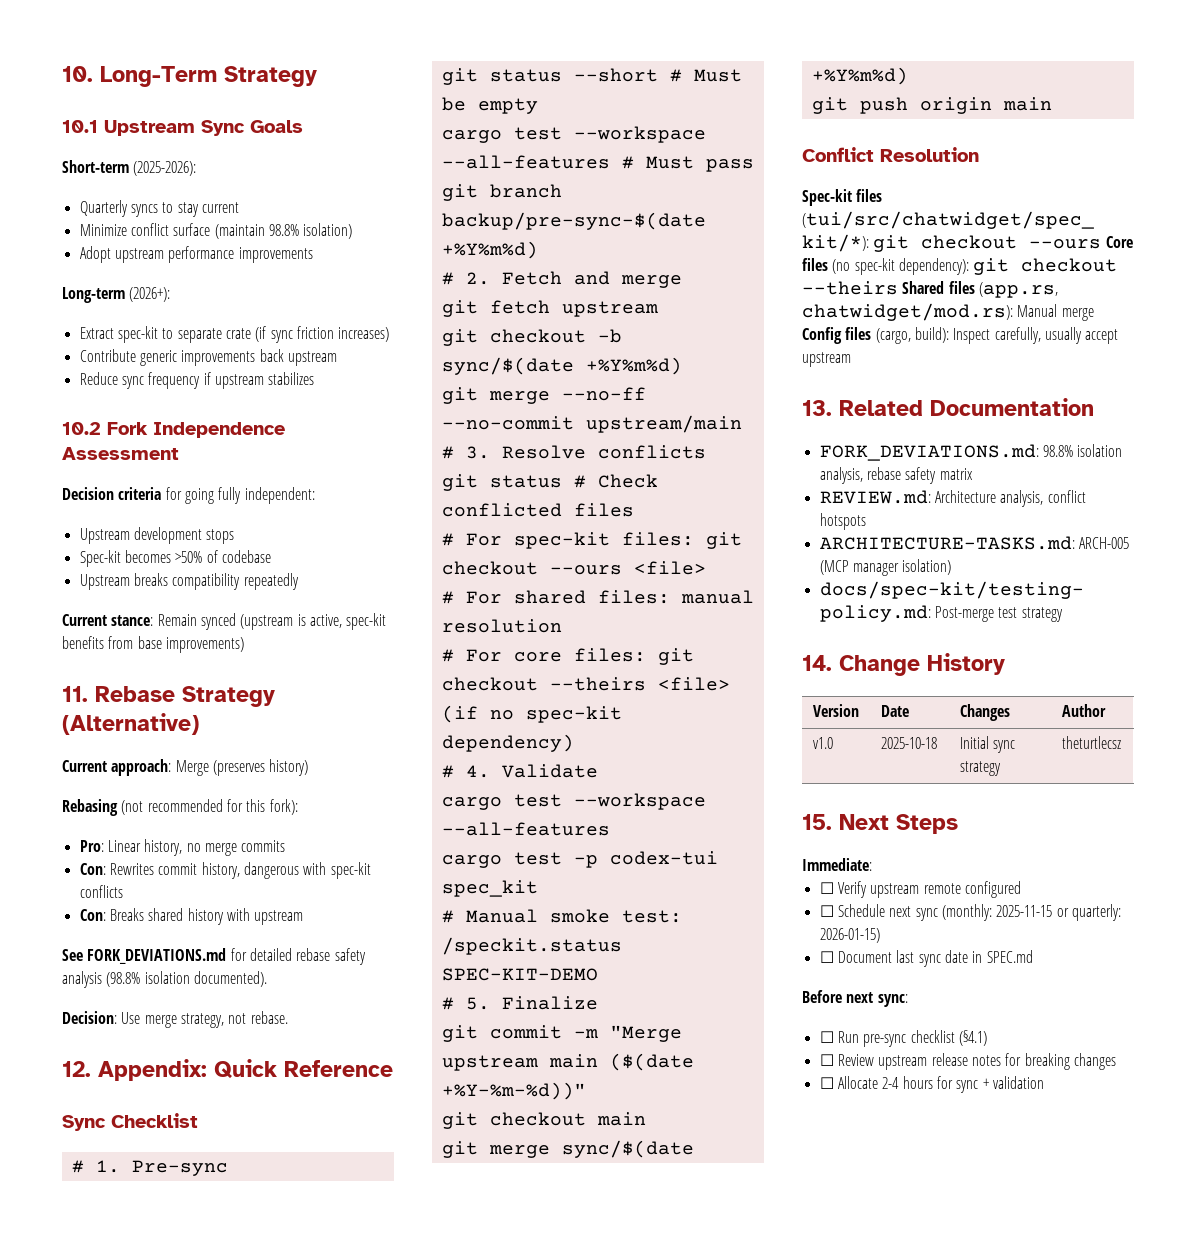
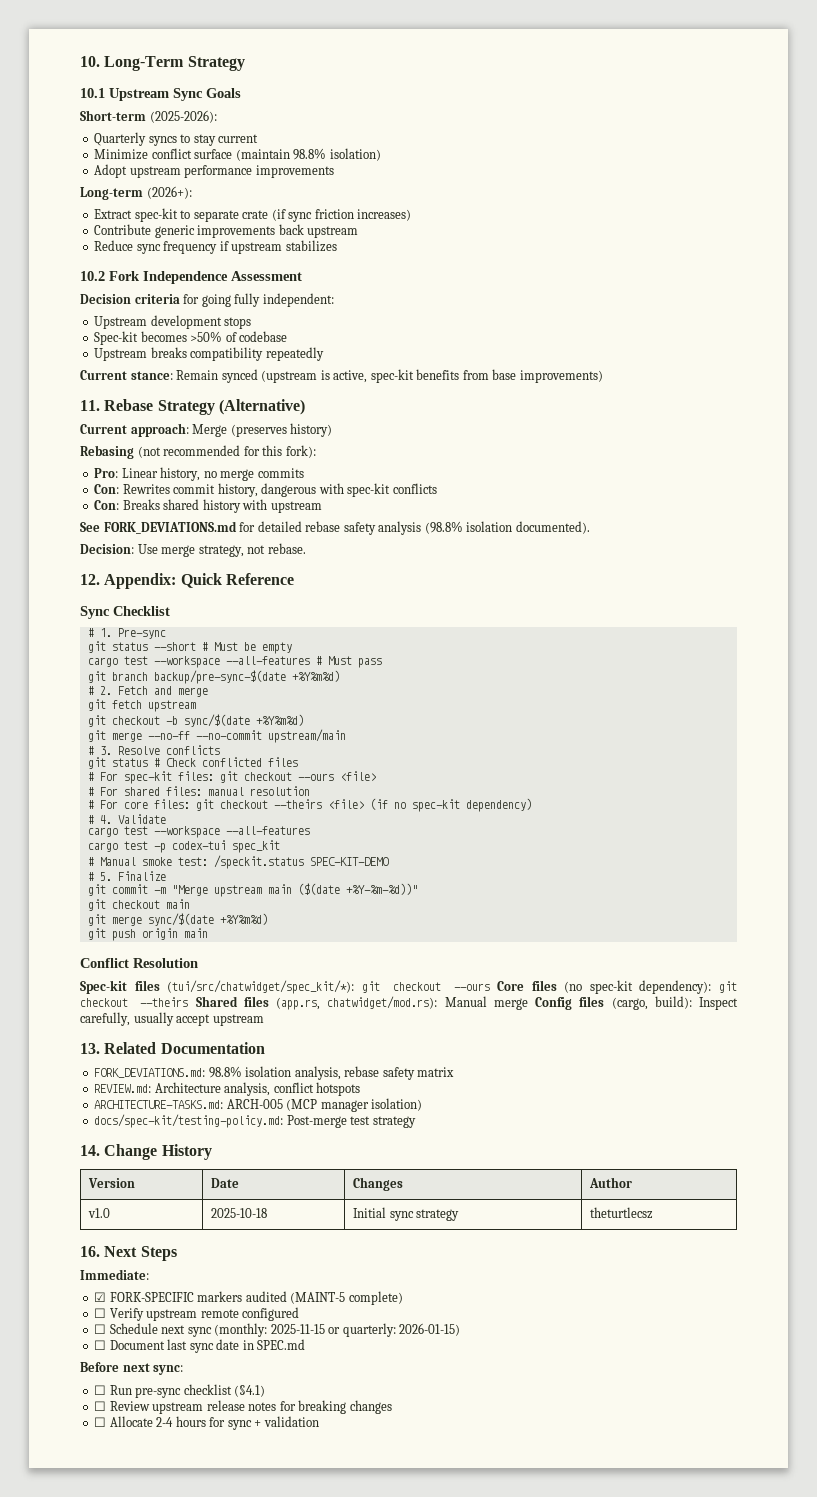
[802,814,832,830] 15. -> [80,1246,100,1257] 16.
(872, 864) none -> [94,1291,403,1305] // ☑ FORK-SPECIFIC markers audited (MAINT-5 complete)

